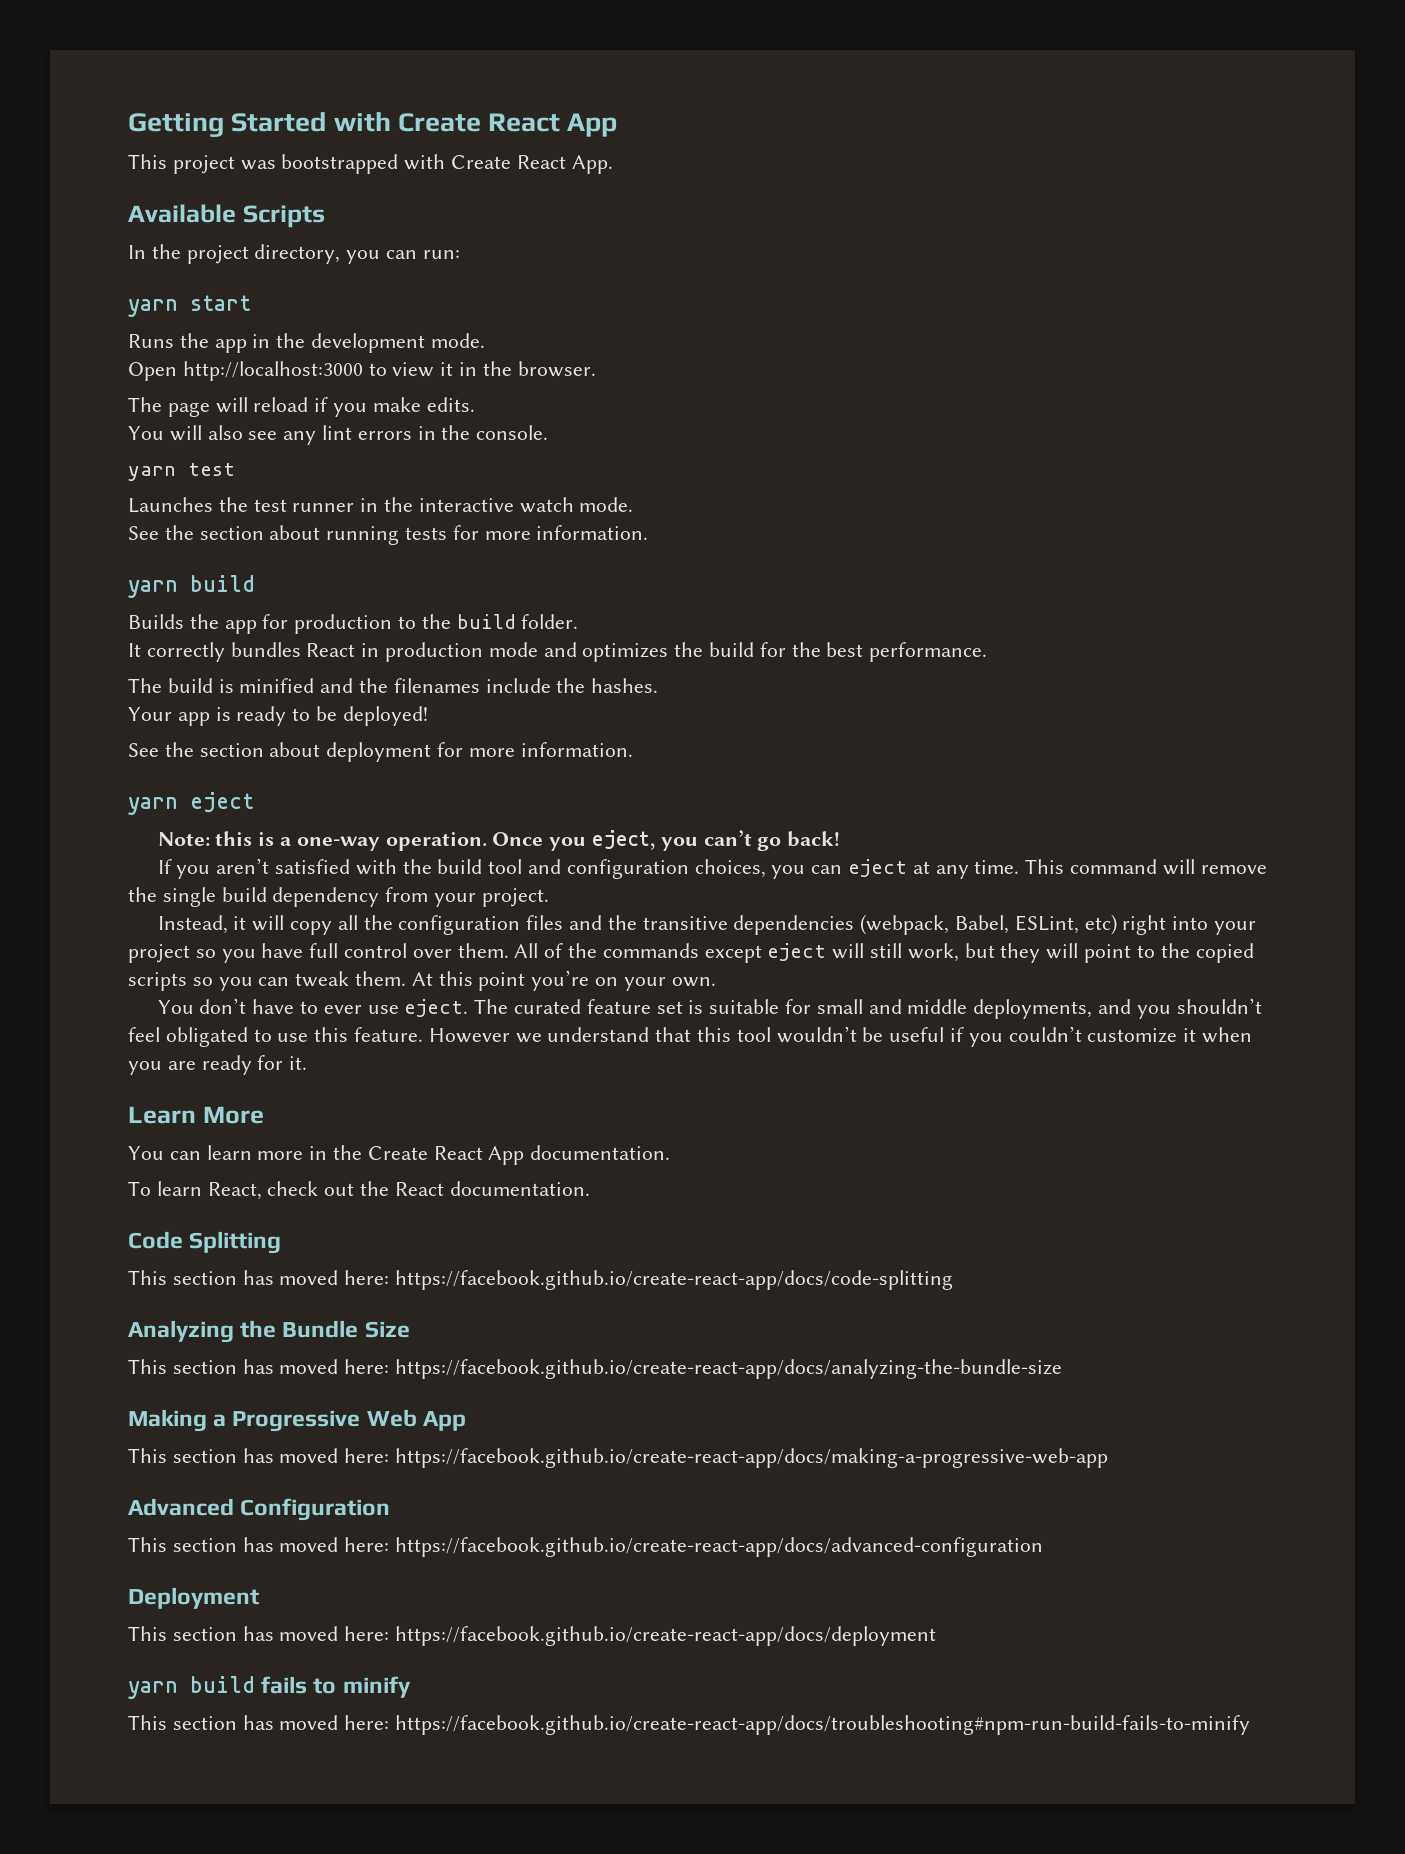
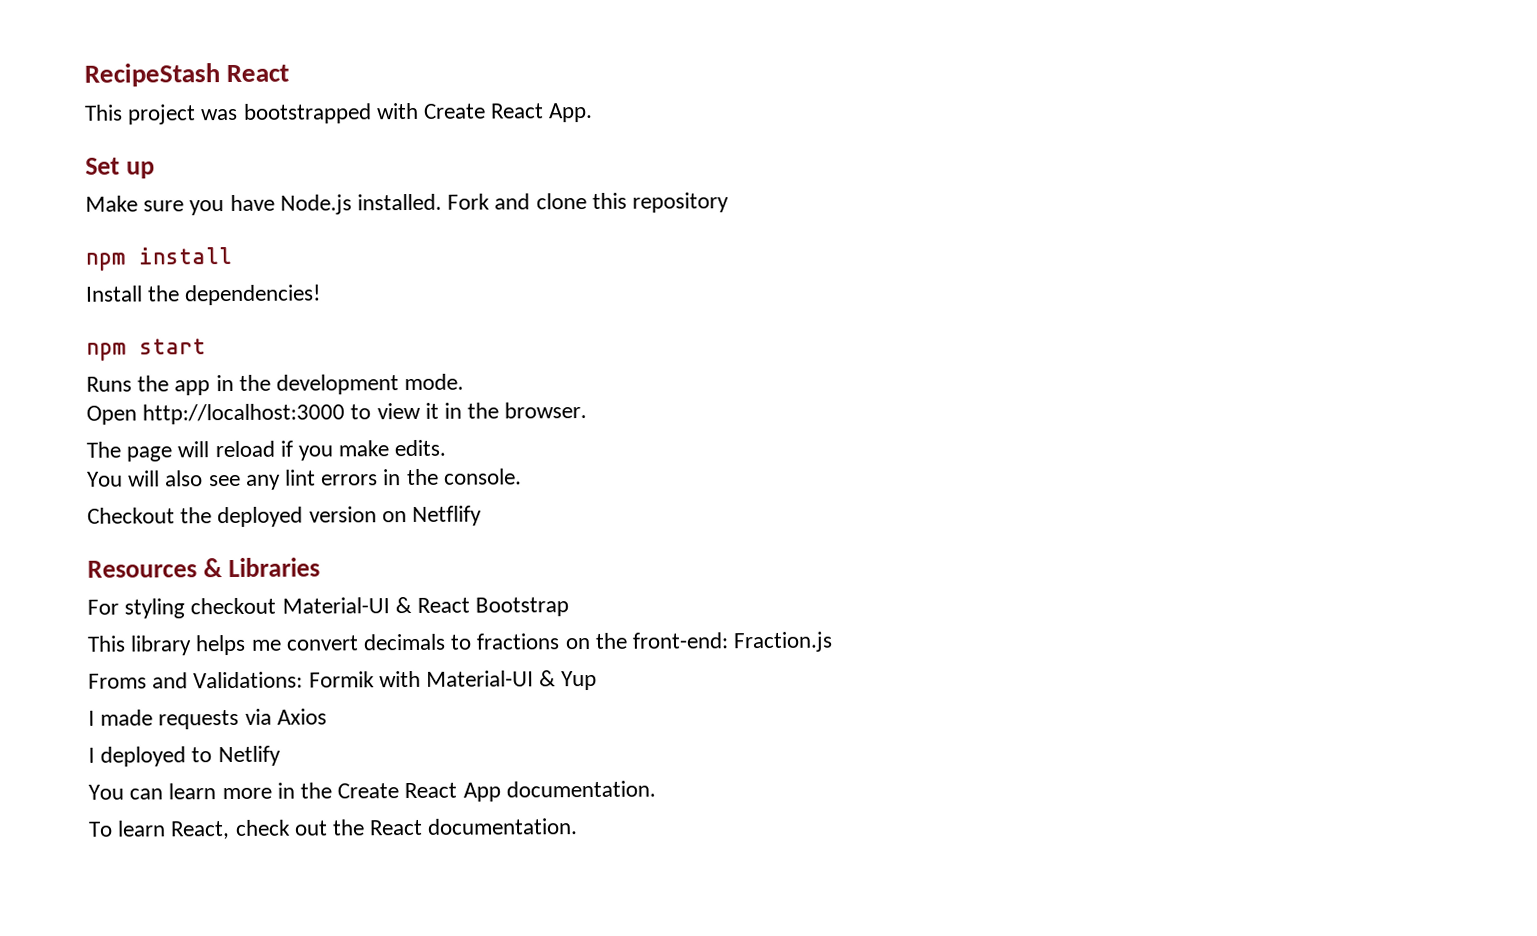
[128,112,618,137] Getting Started with Create React App -> [84,63,290,87] RecipeStash React
[128,204,325,228] [128,244,460,264] [128,299,178,317] Available Scripts // In the project directory, you can run: // yarn -> [85,157,155,179] [85,192,730,216] [85,246,232,271] [85,284,322,306] [86,342,127,361] Set up // Make sure you have Node.js installed. Fork and clone this repository // npm install // Install the dependencies! // npm
[128,463,235,481] [128,497,634,513] [128,525,649,545] [128,575,255,598] [128,614,579,634] [128,642,988,662] [128,678,659,693] [128,706,428,726] [128,742,633,762] [128,792,254,815] [157,830,841,851] [157,858,1267,879] [128,887,549,907] [157,914,1257,935] [128,943,1254,963] [128,970,716,991] [157,998,1262,1019] [128,1026,1253,1047] [128,1055,308,1075] [128,1106,264,1124] yarn test // Launches the test runner in the interactive watch mode. // See the section about running tests for more information. // yarn build // Builds the app for production to the build folder. // It correctly bundles React in production mode and optimizes the build for the best performance. // The build is minified and the filenames include the hashes. // Your app is ready to be deployed! // See the section about deployment for more information. // yarn eject // Note: this is a one-way operation. Once you eject, you can’t go back! // If you aren’t satisfied with the build tool and configuration choices, you can eject at any time. This command will remove the single build dependency from your project. // Instead, it will copy all the configuration files and the transitive dependencies (webpack, Babel, ESLint, etc) right into your project so you have full control over them. All of the commands except eject will still work, but they will point to the copied scripts so you can tweak them. At this point you’re on your own. // You don’t have to ever use eject. The curated feature set is suitable for small and middle deployments, and you shouldn’t feel obligated to use this feature. However we understand that this tool wouldn’t be useful if you couldn’t customize it when you are ready for it. // Learn More -> [87,505,483,528] [87,557,320,578] [87,596,570,619] [87,631,834,656] [88,670,598,691] [88,708,327,730] [88,745,281,767] Checkout the deployed version on Netflify // Resources & Libraries // For styling checkout Material-UI & React Bootstrap // This library helps me convert decimals to fractions on the front-end: Fraction.js // Froms and Validations: Formik with Material-UI & Yup // I made requests via Axios // I deployed to Netlify
[128,1231,282,1254] [128,1270,954,1290] [128,1320,410,1343] [128,1359,1063,1379] [128,1409,466,1432] [128,1448,1109,1468] [128,1498,391,1521] [128,1537,1044,1557] [128,1587,259,1609] [128,1626,937,1646] [128,1676,411,1699] [128,1715,1251,1735] // Code Splitting // This section has moved here: https://facebook.github.io/create-react-app/docs/code-splitting // Analyzing the Bundle Size // This section has moved here: https://facebook.github.io/create-react-app/docs/analyzing-the-bundle-size // Making a Progressive Web App // This section has moved here: https://facebook.github.io/create-react-app/docs/making-a-progressive-web-app // Advanced Configuration // This section has moved here: https://facebook.github.io/create-react-app/docs/advanced-configuration // Deployment // This section has moved here: https://facebook.github.io/create-react-app/docs/deployment // yarn build fails to minify // This section has moved here: https://facebook.github.io/create-react-app/docs/troubleshooting#npm-run-build-fails-to-minify -> (579, 826) none

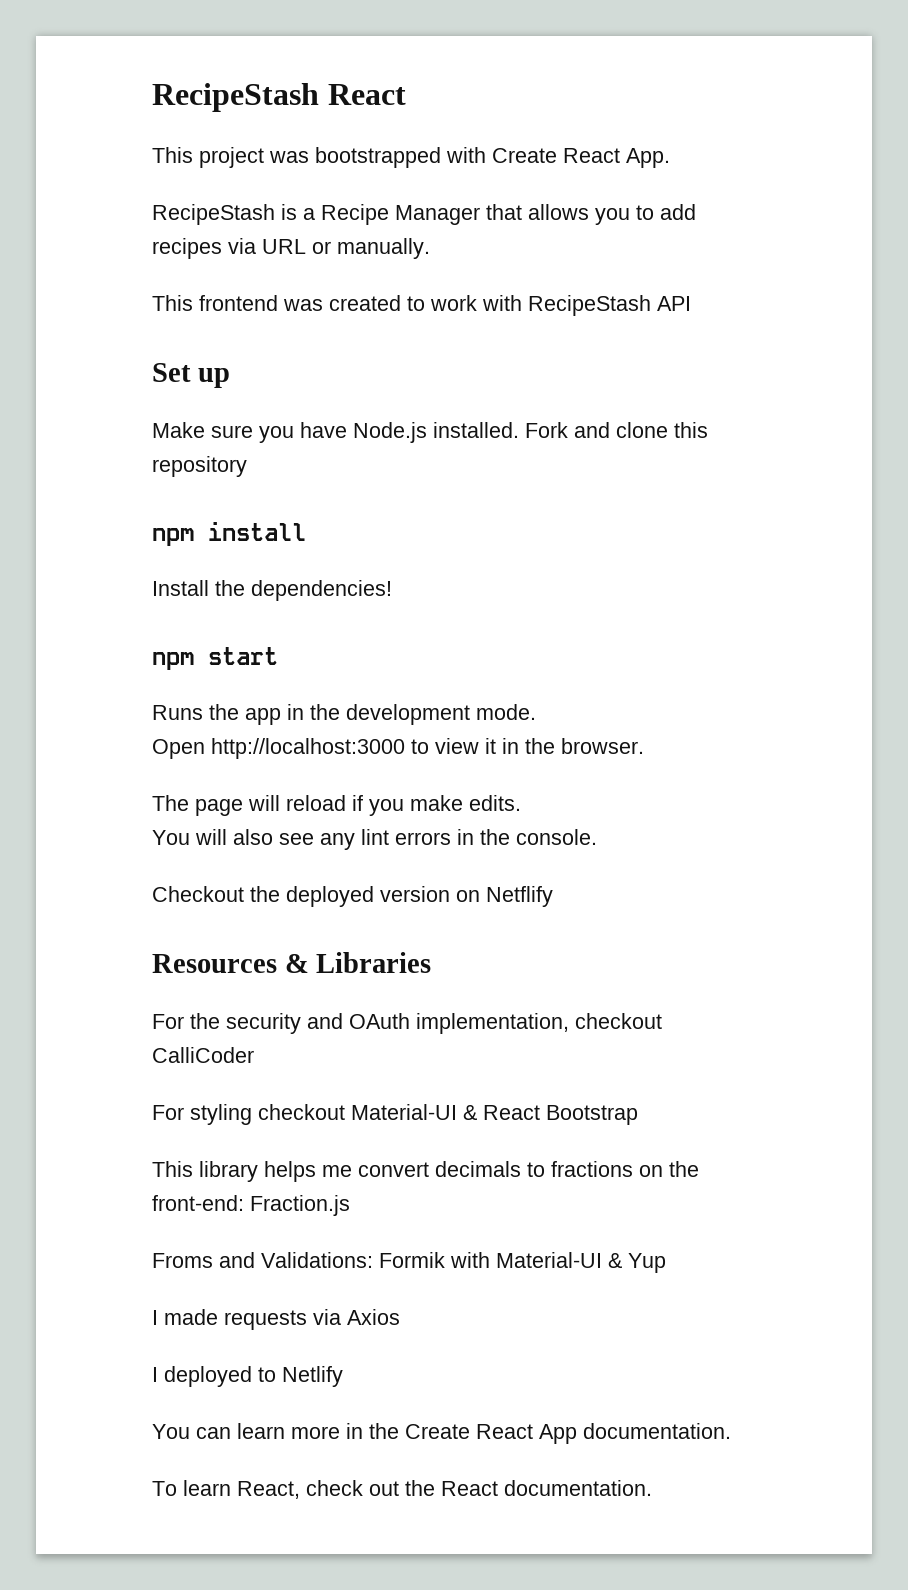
(594, 112) none -> [152,204,696,225] [152,238,430,259] [152,295,691,316] // RecipeStash is a Recipe Manager that allows you to add recipes via URL or manually. // This frontend was created to work with RecipeStash API
(320, 567) none -> [152,1013,662,1034] [152,1047,254,1063] // For the security and OAuth implementation, checkout CalliCoder

